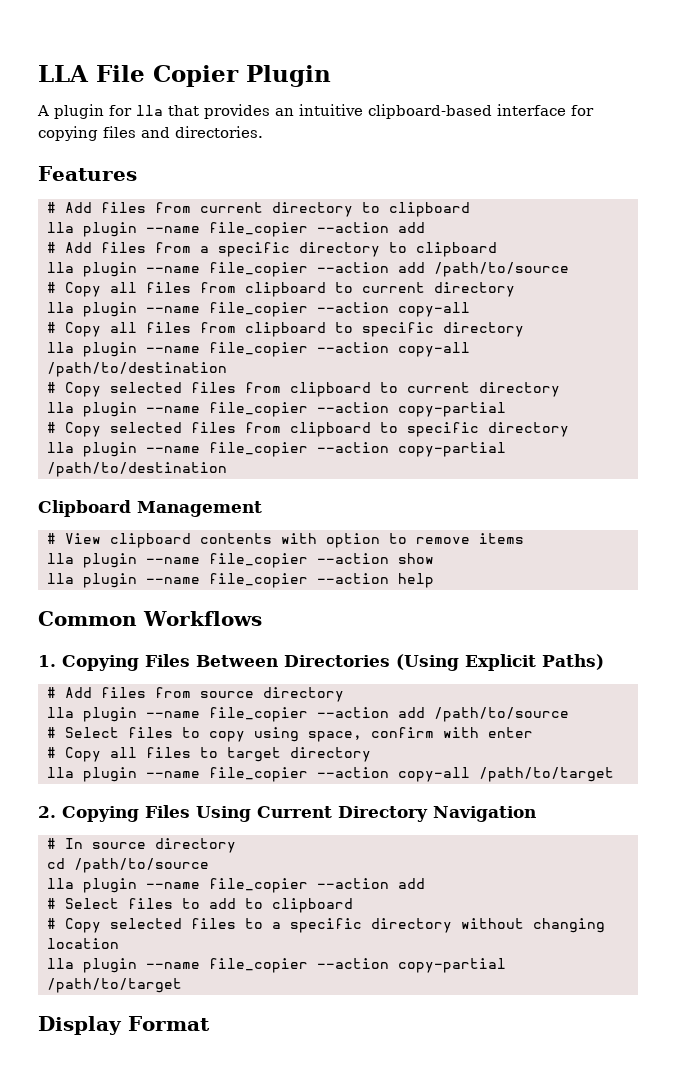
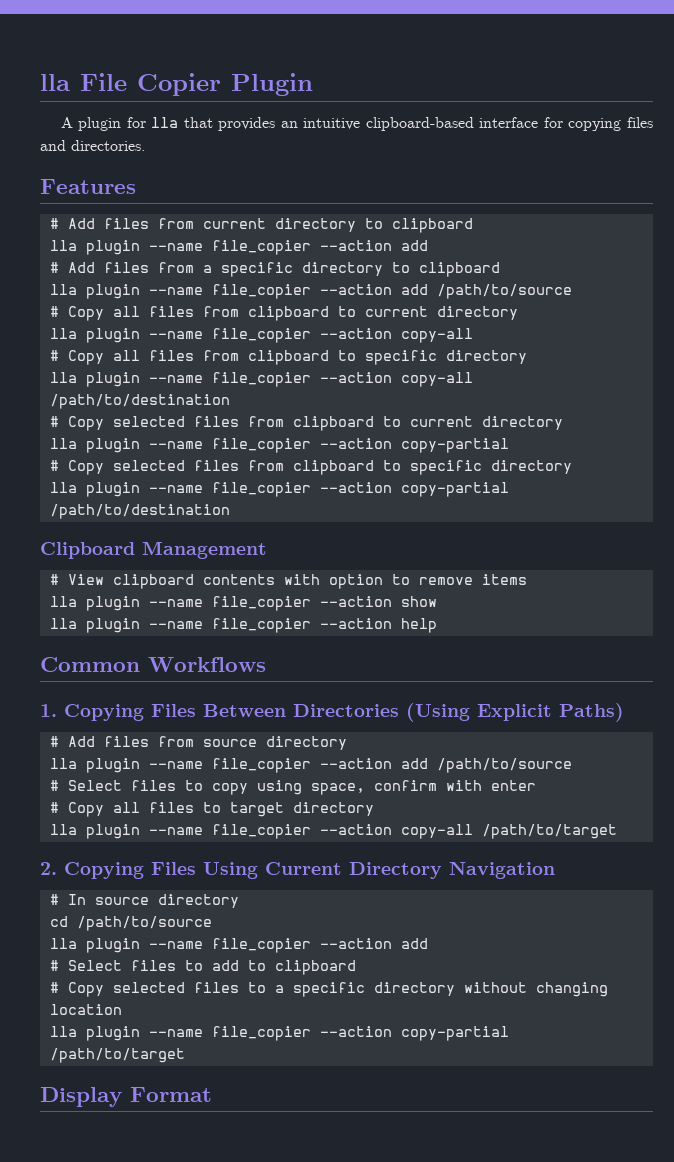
[38,65,89,82] LLA -> [40,74,70,91] lla

